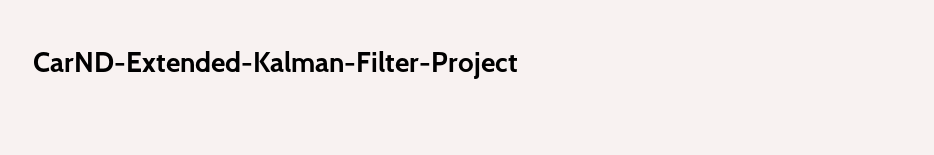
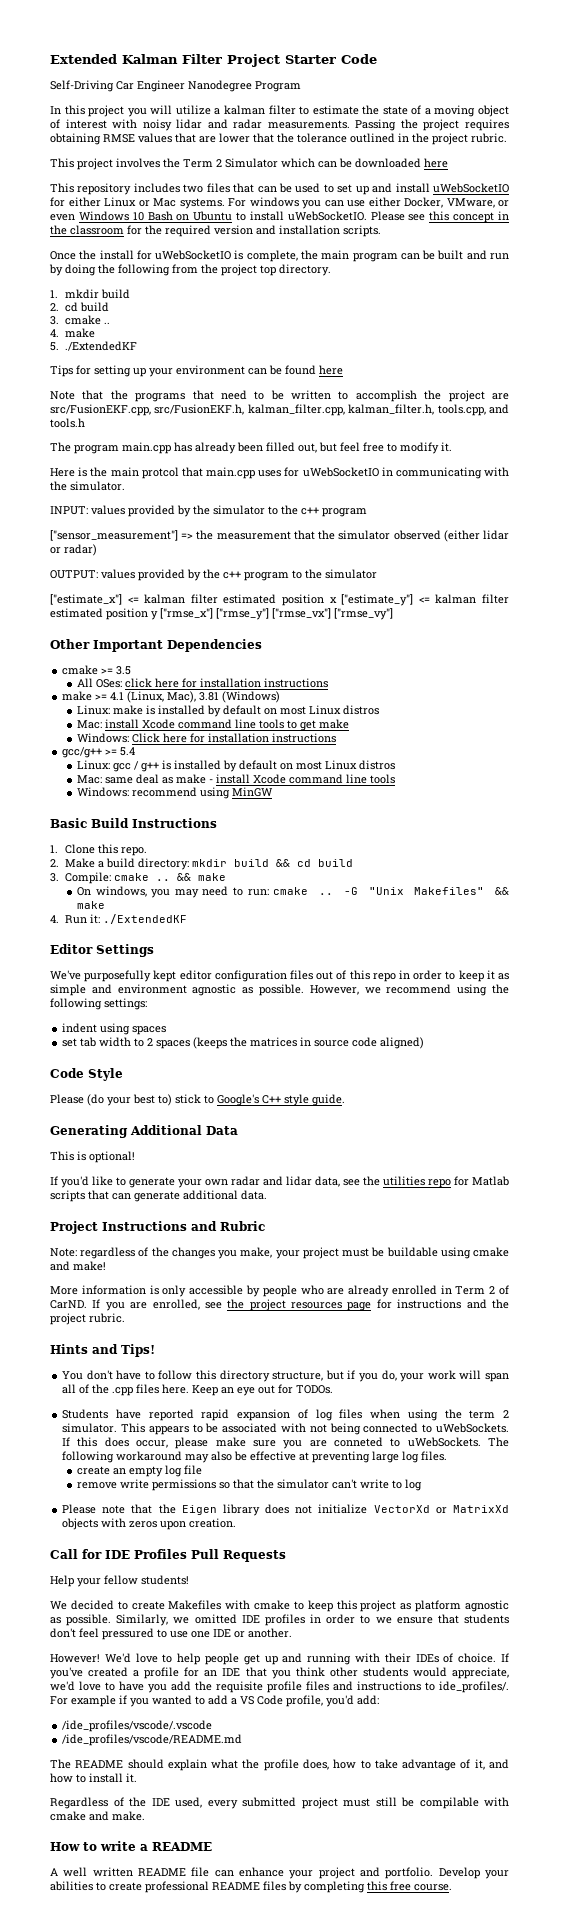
[33,51,518,79] CarND-Extended-Kalman-Filter-Project -> [50,54,377,67] [50,80,301,92] [50,105,509,117] [50,119,509,131] [50,133,507,145] [50,158,448,170] [50,183,509,195] [50,197,509,209] [50,211,510,223] [50,225,381,237] [50,250,509,262] [49,264,331,276] [50,289,130,299] [50,302,109,312] [50,315,110,325] [50,328,95,338] [50,341,137,351] [50,365,343,377] [50,390,509,402] [50,404,509,416] [50,418,85,428] [50,442,452,454] [50,467,510,479] [50,481,125,491] [50,505,367,517] [50,530,510,542] [50,544,97,556] [50,569,377,581] [50,594,510,606] [50,608,393,620] [50,639,262,652] [62,665,132,675] [76,678,328,688] [62,691,281,703] [76,705,379,717] [76,719,349,731] [76,733,336,743] [62,747,136,758] [76,760,395,772] [76,774,395,784] [76,787,273,799] [50,818,217,828] [50,844,147,856] [50,858,353,870] [50,872,226,884] [76,886,509,898] [76,901,105,909] [50,914,187,924] [50,944,154,957] [50,970,509,982] [50,984,510,996] [50,998,147,1010] [62,1023,167,1035] [62,1037,425,1049] [50,1068,123,1081] [50,1094,345,1106] [50,1125,238,1138] [50,1151,135,1163] [50,1176,509,1188] [50,1190,267,1202] [50,1221,265,1234] [50,1247,509,1259] [50,1261,106,1271] [50,1285,509,1297] [50,1299,509,1311] [50,1313,125,1325] [50,1344,155,1357] [62,1370,509,1382] [62,1384,334,1396] [62,1409,510,1421] [62,1423,509,1435] [62,1437,509,1449] [62,1451,448,1463] [76,1465,202,1477] [76,1479,422,1491] [62,1504,509,1516] [62,1518,237,1530] [50,1549,286,1562] [50,1575,189,1587] [50,1600,510,1612] [50,1614,509,1626] [50,1628,292,1640] [50,1653,510,1665] [50,1667,509,1679] [50,1681,509,1693] [50,1695,379,1707] [62,1720,213,1732] [62,1734,243,1746] [50,1759,509,1771] [50,1773,137,1783] [50,1797,509,1809] [50,1811,145,1821] [50,1841,212,1851] [50,1867,509,1879] [50,1881,452,1893] Extended Kalman Filter Project Starter Code // Self-Driving Car Engineer Nanodegree Program // In this project you will utilize a kalman filter to estimate the state of a moving object of interest with noisy lidar and radar measurements. Passing the project requires obtaining RMSE values that are lower that the tolerance outlined in the project rubric. // This project involves the Term 2 Simulator which can be downloaded here // This repository includes two files that can be used to set up and install uWebSocketIO for either Linux or Mac systems. For windows you can use either Docker, VMware, or even Windows 10 Bash on Ubuntu to install uWebSocketIO. Please see this concept in the classroom for the required version and installation scripts. // Once the install for uWebSocketIO is complete, the main program can be built and run by doing the following from the project top directory. // 1. mkdir build // 2. cd build // 3. cmake .. // 4. make // 5. ./ExtendedKF // Tips for setting up your environment can be found here // Note that the programs that need to be written to accomplish the project are src/FusionEKF.cpp, src/FusionEKF.h, kalman_filter.cpp, kalman_filter.h, tools.cpp, and tools.h // The program main.cpp has already been filled out, but feel free to modify it. // Here is the main protcol that main.cpp uses for uWebSocketIO in communicating with the simulator. // INPUT: values provided by the simulator to the c++ program // ["sensor_measurement"] => the measurement that the simulator observed (either lidar or radar) // OUTPUT: values provided by the c++ program to the simulator // ["estimate_x"] <= kalman filter estimated position x ["estimate_y"] <= kalman filter estimated position y ["rmse_x"] ["rmse_y"] ["rmse_vx"] ["rmse_vy"] // Other Important Dependencies // cmake >= 3.5 // All OSes: click here for installation instructions // make >= 4.1 (Linux, Mac), 3.81 (Windows) // Linux: make is installed by default on most Linux distros // Mac: install Xcode command line tools to get make // Windows: Click here for installation instructions // gcc/g++ >= 5.4 // Linux: gcc / g++ is installed by default on most Linux distros // Mac: same deal as make - install Xcode command line tools // Windows: recommend using MinGW // Basic Build Instructions // 1. Clone this repo. // 2. Make a build directory: mkdir build && cd build // 3. Compile: cmake .. && make // On windows, you may need to run: cmake .. -G "Unix Makefiles" && make // 4. Run it: ./ExtendedKF // Editor Settings // We've purposefully kept editor configuration files out of this repo in order to keep it as simple and environment agnostic as possible. However, we recommend using the following settings: // indent using spaces // set tab width to 2 spaces (keeps the matrices in source code aligned) // Code Style // Please (do your best to) stick to Google's C++ style guide. // Generating Additional Data // This is optional! // If you'd like to generate your own radar and lidar data, see the utilities repo for Matlab scripts that can generate additional data. // Project Instructions and Rubric // Note: regardless of the changes you make, your project must be buildable using cmake and make! // More information is only accessible by people who are already enrolled in Term 2 of CarND. If you are enrolled, see the project resources page for instructions and the project rubric. // Hints and Tips! // You don't have to follow this directory structure, but if you do, your work will span all of the .cpp files here. Keep an eye out for TODOs. // Students have reported rapid expansion of log files when using the term 2 simulator. This appears to be associated with not being connected to uWebSockets. If this does occur, please make sure you are conneted to uWebSockets. The following workaround may also be effective at preventing large log files. // create an empty log file // remove write permissions so that the simulator can't write to log // Please note that the Eigen library does not initialize VectorXd or MatrixXd objects with zeros upon creation. // Call for IDE Profiles Pull Requests // Help your fellow students! // We decided to create Makefiles with cmake to keep this project as platform agnostic as possible. Similarly, we omitted IDE profiles in order to we ensure that students don't feel pressured to use one IDE or another. // However! We'd love to help people get up and running with their IDEs of choice. If you've created a profile for an IDE that you think other students would appreciate, we'd love to have you add the requisite profile files and instructions to ide_profiles/. For example if you wanted to add a VS Code profile, you'd add: // /ide_profiles/vscode/.vscode // /ide_profiles/vscode/README.md // The README should explain what the profile does, how to take advantage of it, and how to install it. // Regardless of the IDE used, every submitted project must still be compilable with cmake and make. // How to write a README // A well written README file can enhance your project and portfolio. Develop your abilities to create professional README files by completing this free course.

